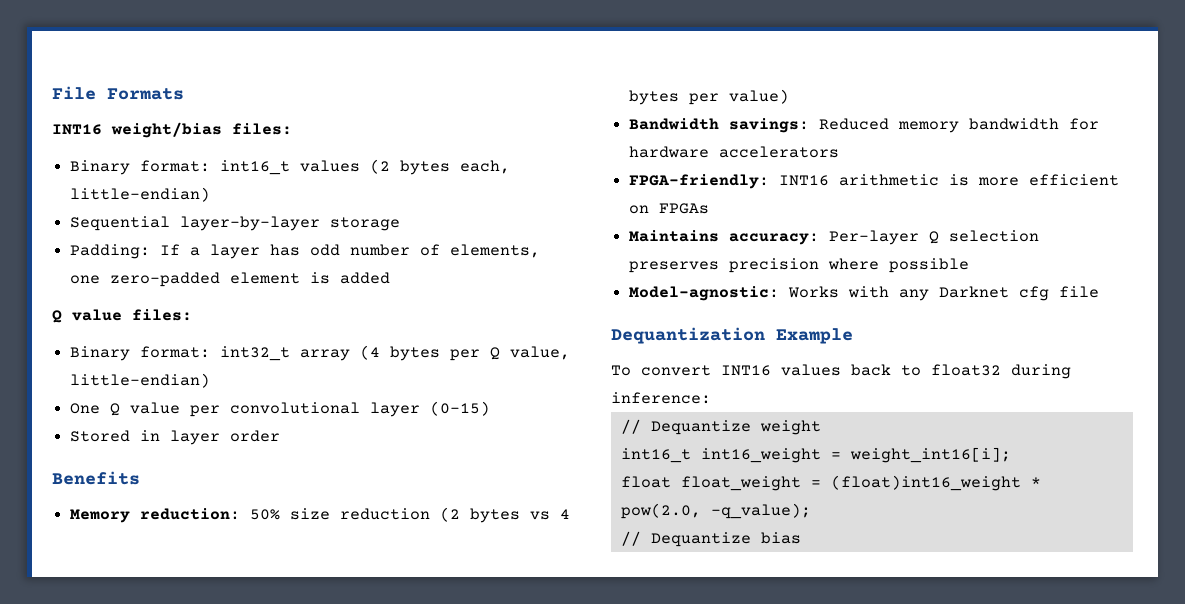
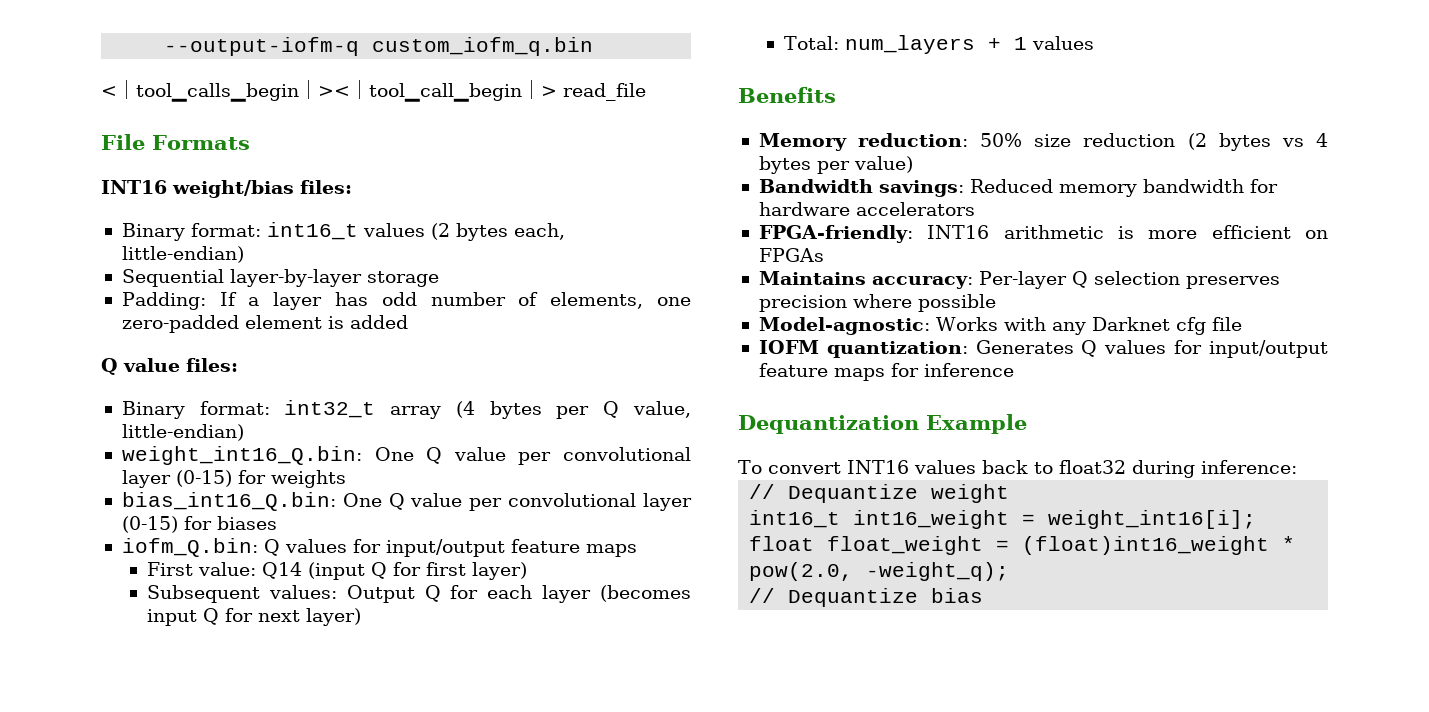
(52, 93) none -> [164,37,594,56] [101,80,646,102] --output-iofm-q custom_iofm_q.bin // <｜tool▁calls▁begin｜><｜tool▁call▁begin｜> read_file //
[70,401,491,417] [70,430,281,445] One Q value per convolutional layer (0-15) // Stored in layer order -> [121,446,691,465] [121,470,346,488] [121,492,693,511] [121,516,277,533] [121,538,637,557] [147,562,528,580] [147,585,691,603] [147,608,362,626] [784,35,1095,54] weight_int16_Q.bin: One Q value per convolutional layer (0-15) for weights // bias_int16_Q.bin: One Q value per convolutional layer (0-15) for biases // iofm_Q.bin: Q values for input/output feature maps // First value: Q14 (input Q for first layer) // Subsequent values: Output Q for each layer (becomes input Q for next layer) // Total: num_layers + 1 values
(1100, 292) none -> [758,340,1328,358] [758,363,1014,381] // IOFM quantization: Generates Q values for input/output feature maps for inference
[710,503,811,519] -q_value); -> [866,562,1010,581] -weight_q);

